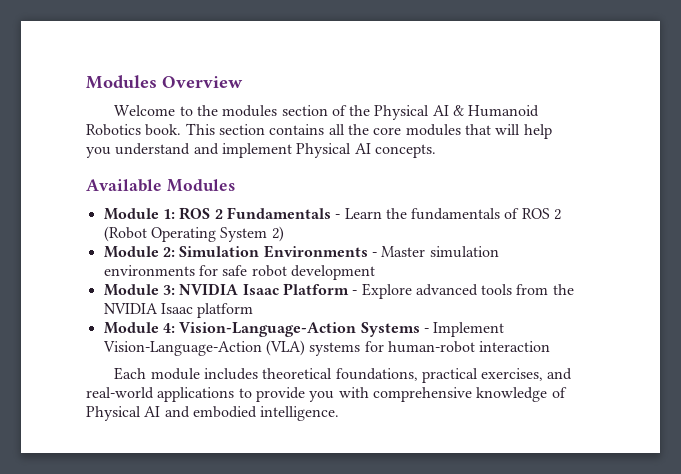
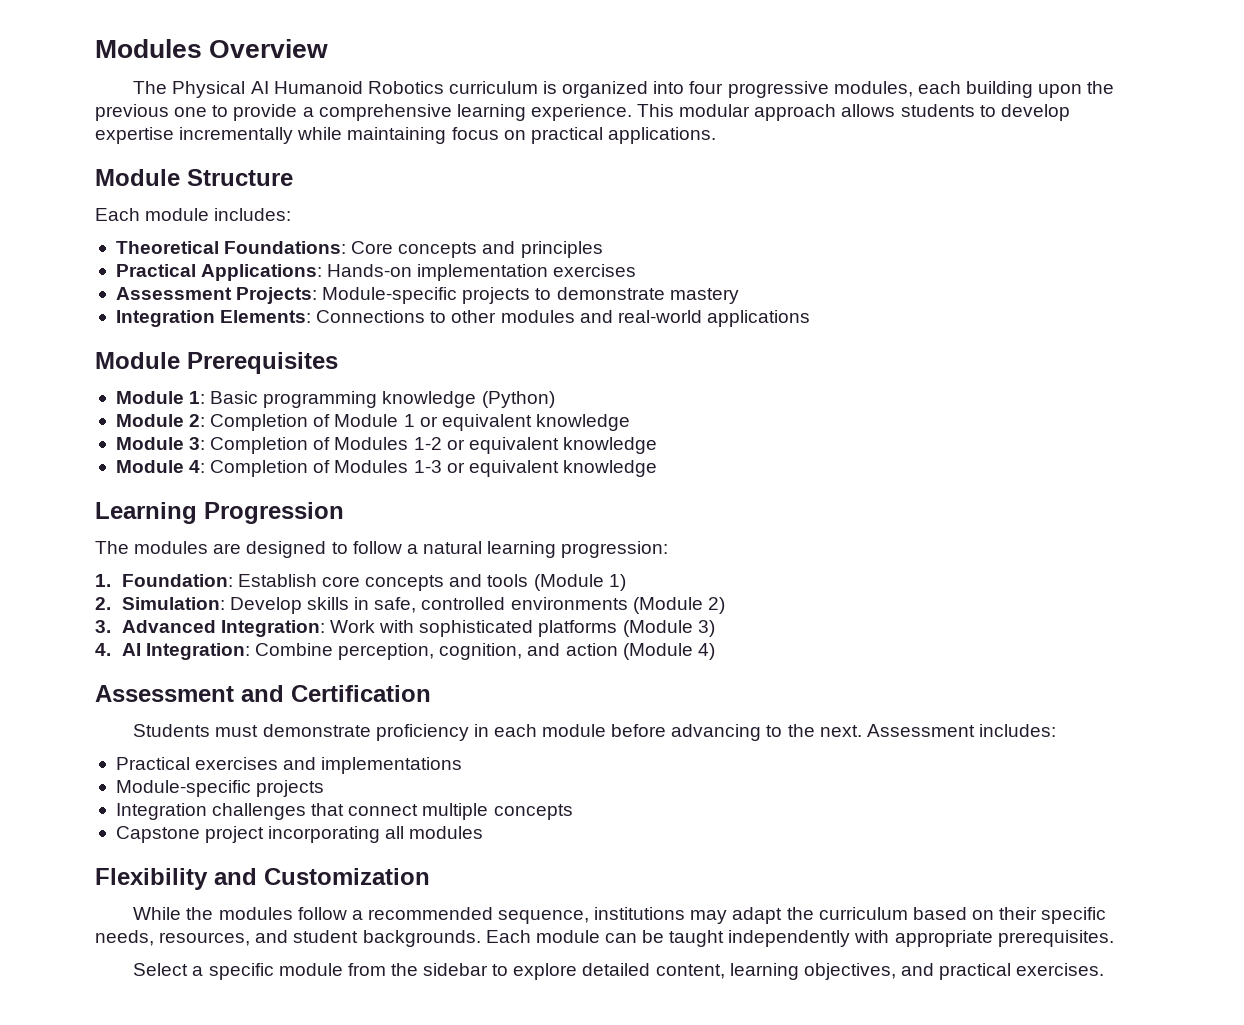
[114,105,465,120] Welcome to the modules section of the Physical AI & -> [133,81,269,98] The Physical AI
[145,123,552,139] [86,143,436,158] [86,179,235,192] [103,207,562,220] [103,226,284,242] [103,245,499,258] [103,265,375,280] [103,283,574,299] [103,303,254,318] [103,322,505,337] [102,340,551,356] [114,367,573,383] [86,387,567,402] [86,406,340,421] book. This section contains all the core modules that will help you understand and implement Physical AI concepts. // Available Modules // Module 1: ROS 2 Fundamentals - Learn the fundamentals of ROS 2 (Robot Operating System 2) // Module 2: Simulation Environments - Master simulation environments for safe robot development // Module 3: NVIDIA Isaac Platform - Explore advanced tools from the NVIDIA Isaac platform // Module 4: Vision-Language-Action Systems - Implement Vision-Language-Action (VLA) systems for human-robot interaction // Each module includes theoretical foundations, practical exercises, and real-world applications to provide you with comprehensive knowledge of Physical AI and embodied intelligence. -> [448,81,1115,98] [95,104,1070,121] [95,127,716,144] [95,169,293,186] [95,208,292,221] [115,241,603,258] [115,264,637,281] [115,287,739,304] [115,310,810,327] [95,352,338,374] [115,391,555,408] [115,414,630,431] [115,437,657,454] [115,460,657,477] [95,502,344,524] [95,541,669,558] [95,574,626,591] [95,597,725,614] [95,620,715,637] [95,643,715,660] [95,685,431,702] [133,724,1056,741] [115,757,463,774] [115,780,325,797] [115,803,573,820] [115,826,484,843] [95,868,430,890] [133,907,1107,924] [95,930,1114,947] [133,963,1105,980] curriculum is organized into four progressive modules, each building upon the previous one to provide a comprehensive learning experience. This modular approach allows students to develop expertise incrementally while maintaining focus on practical applications. // Module Structure // Each module includes: // Theoretical Foundations: Core concepts and principles // Practical Applications: Hands-on implementation exercises // Assessment Projects: Module-specific projects to demonstrate mastery // Integration Elements: Connections to other modules and real-world applications // Module Prerequisites // Module 1: Basic programming knowledge (Python) // Module 2: Completion of Module 1 or equivalent knowledge // Module 3: Completion of Modules 1-2 or equivalent knowledge // Module 4: Completion of Modules 1-3 or equivalent knowledge // Learning Progression // The modules are designed to follow a natural learning progression: // 1. Foundation: Establish core concepts and tools (Module 1) // 2. Simulation: Develop skills in safe, controlled environments (Module 2) // 3. Advanced Integration: Work with sophisticated platforms (Module 3) // 4. AI Integration: Combine perception, cognition, and action (Module 4) // Assessment and Certification // Students must demonstrate proficiency in each module before advancing to the next. Assessment includes: // Practical exercises and implementations // Module-specific projects // Integration challenges that connect multiple concepts // Capstone project incorporating all modules // Flexibility and Customization // While the modules follow a recommended sequence, institutions may adapt the curriculum based on their specific needs, resources, and student backgrounds. Each module can be taught independently with appropriate prerequisites. // Select a specific module from the sidebar to explore detailed content, learning objectives, and practical exercises.

